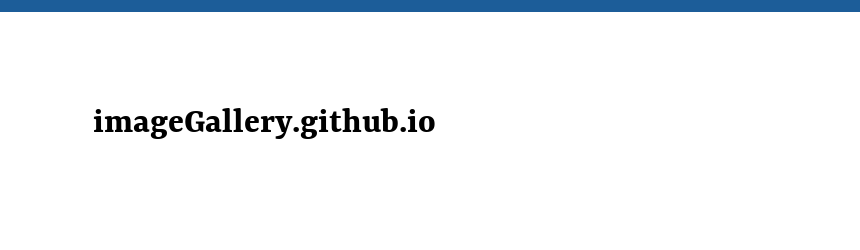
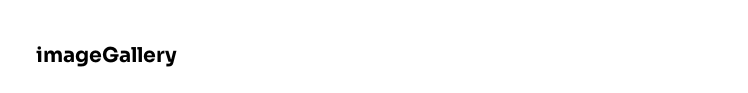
[93,108,436,139] imageGallery.github.io -> [36,46,177,67] imageGallery

